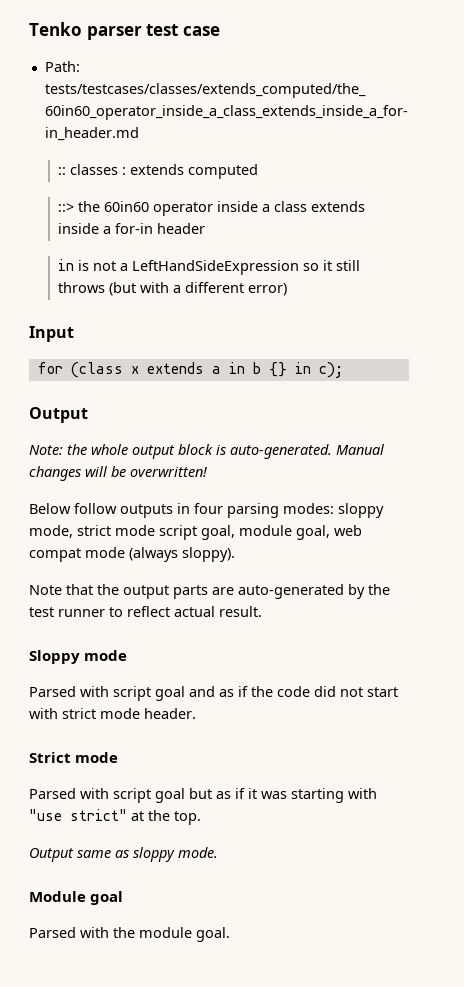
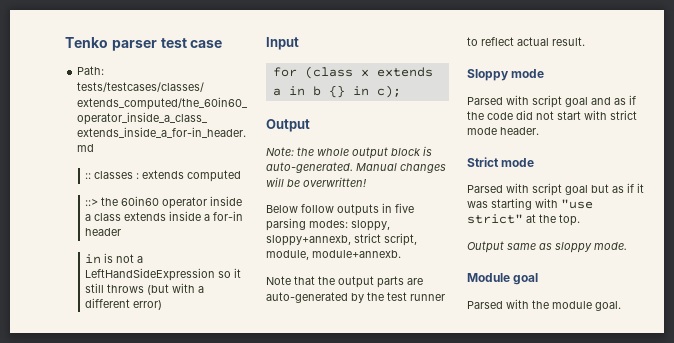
[194,503,223,514] four -> [395,203,414,213] five
[338,503,384,518] [29,525,362,540] [29,547,235,562] sloppy mode, strict mode script goal, module goal, web compat mode (always sloppy). -> [351,220,390,231] [266,233,417,246] [266,250,401,260] sloppy, sloppy+annexb, strict script, module, module+annexb.

